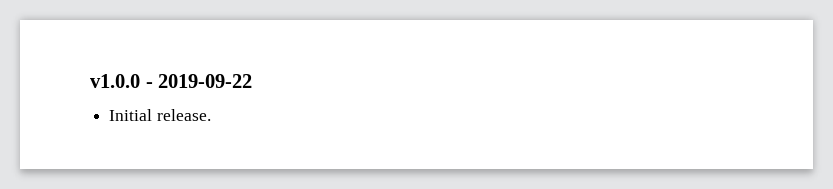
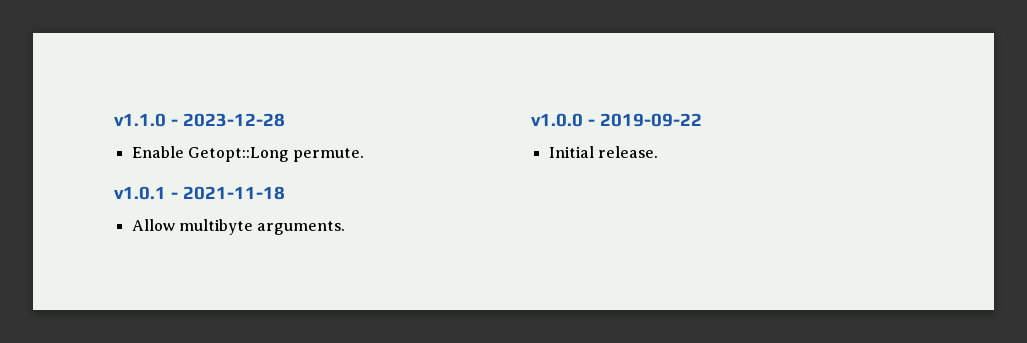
(90, 81) none -> [114,113,285,127] [131,146,365,162] [114,186,285,200] [131,219,346,235] v1.1.0 - 2023-12-28 // Enable Getopt::Long permute. // v1.0.1 - 2021-11-18 // Allow multibyte arguments. //

